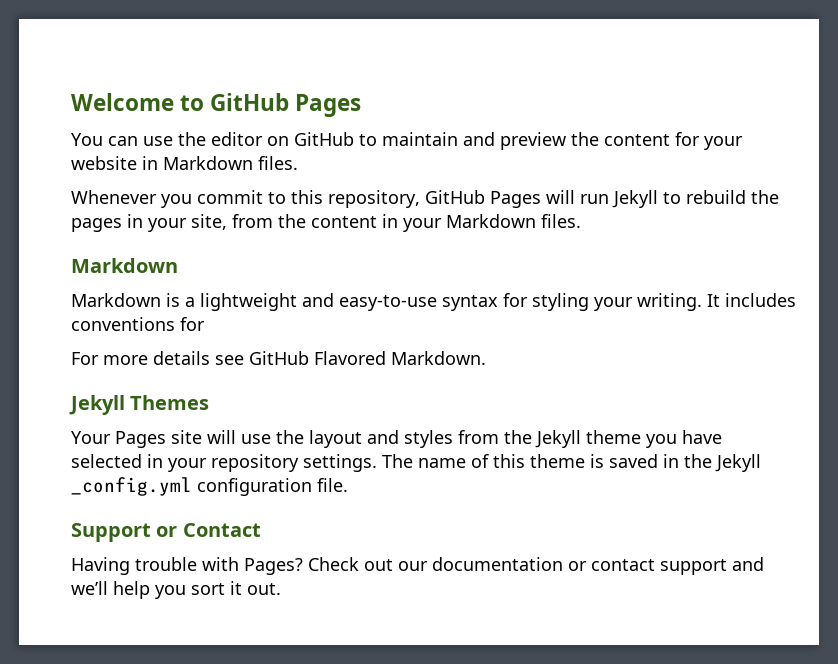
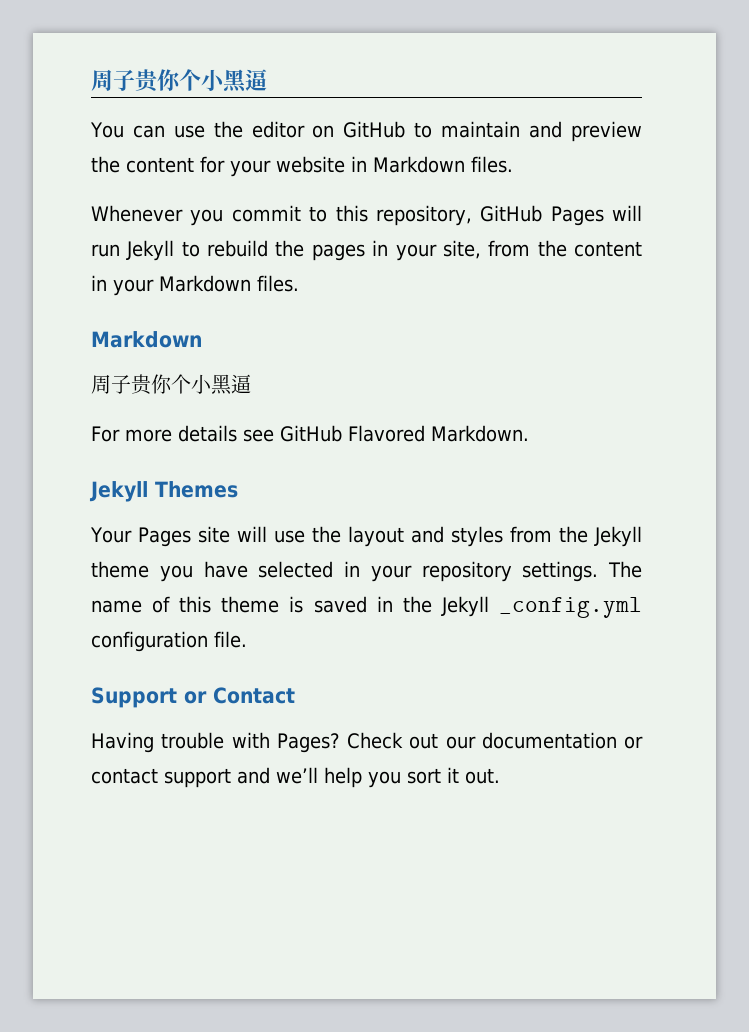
[71,93,362,117] Welcome to GitHub Pages -> [91,69,267,93] 周子贵你个小黑逼
[71,293,796,311] [71,317,205,331] Markdown is a lightweight and easy-to-use syntax for styling your writing. It includes conventions for -> [91,374,251,395] 周子贵你个小黑逼

